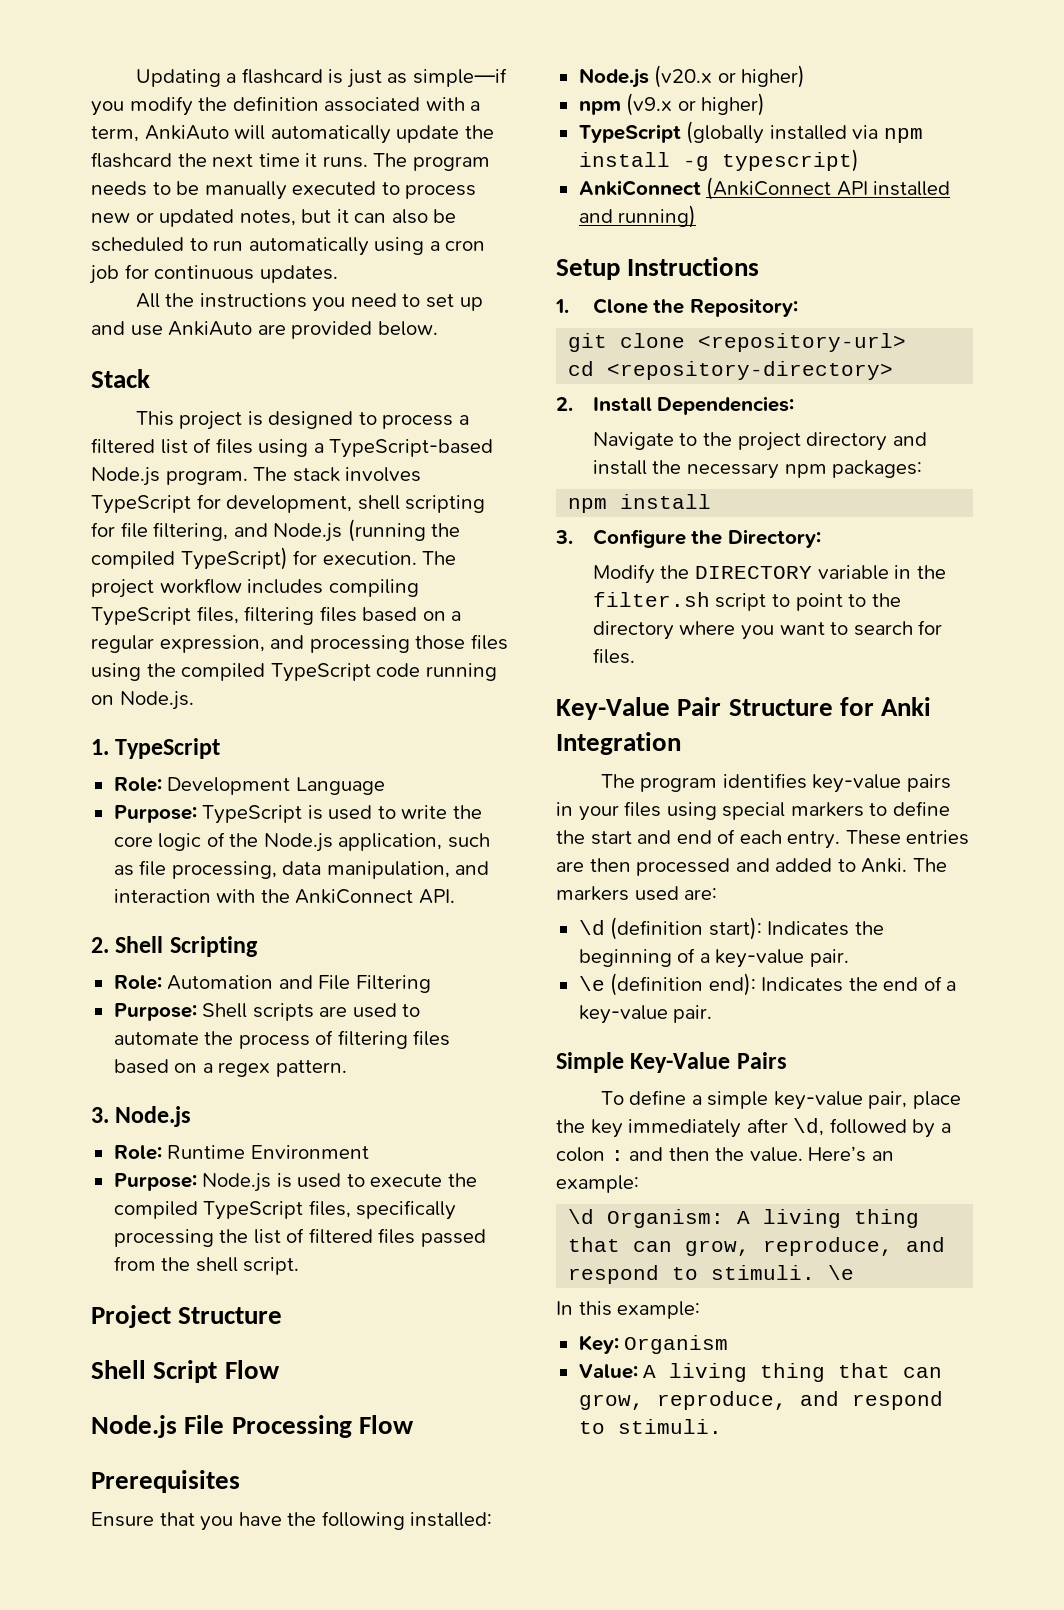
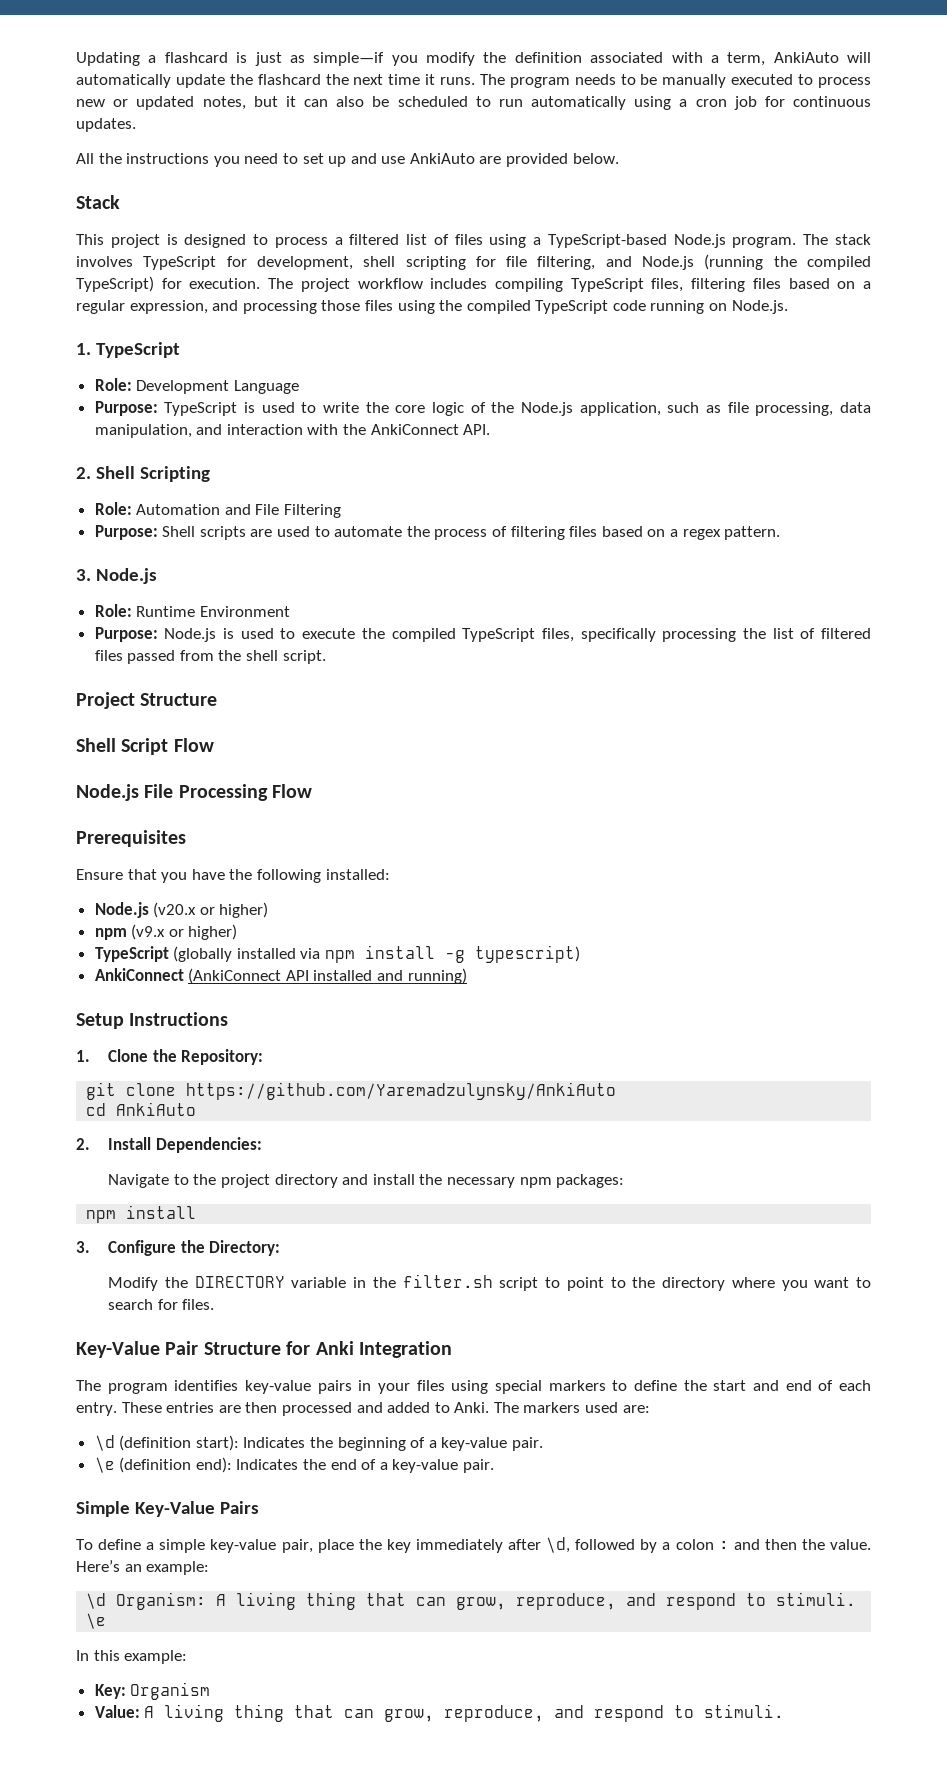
[698,333,907,352] <repository-url> -> [186,1082,617,1100] https://github.com/Yaremadzulynsky/AnkiAuto
[607,361,894,380] <repository-directory> -> [116,1102,197,1116] AnkiAuto

